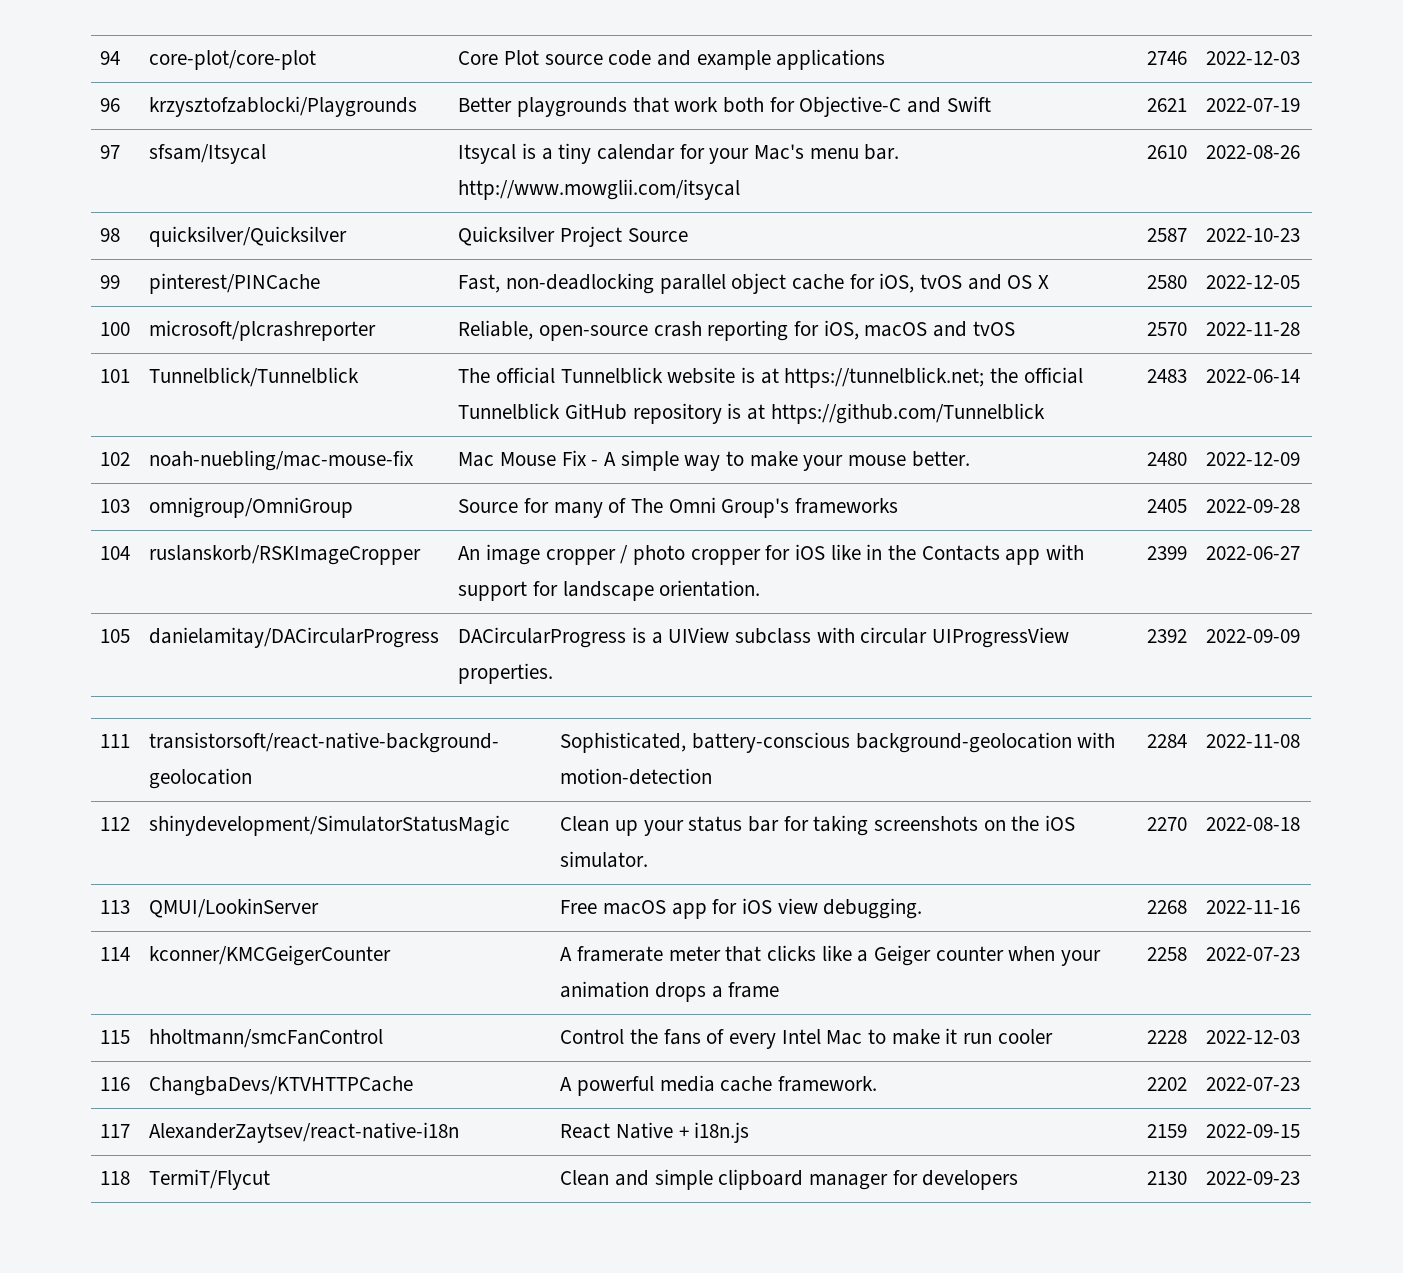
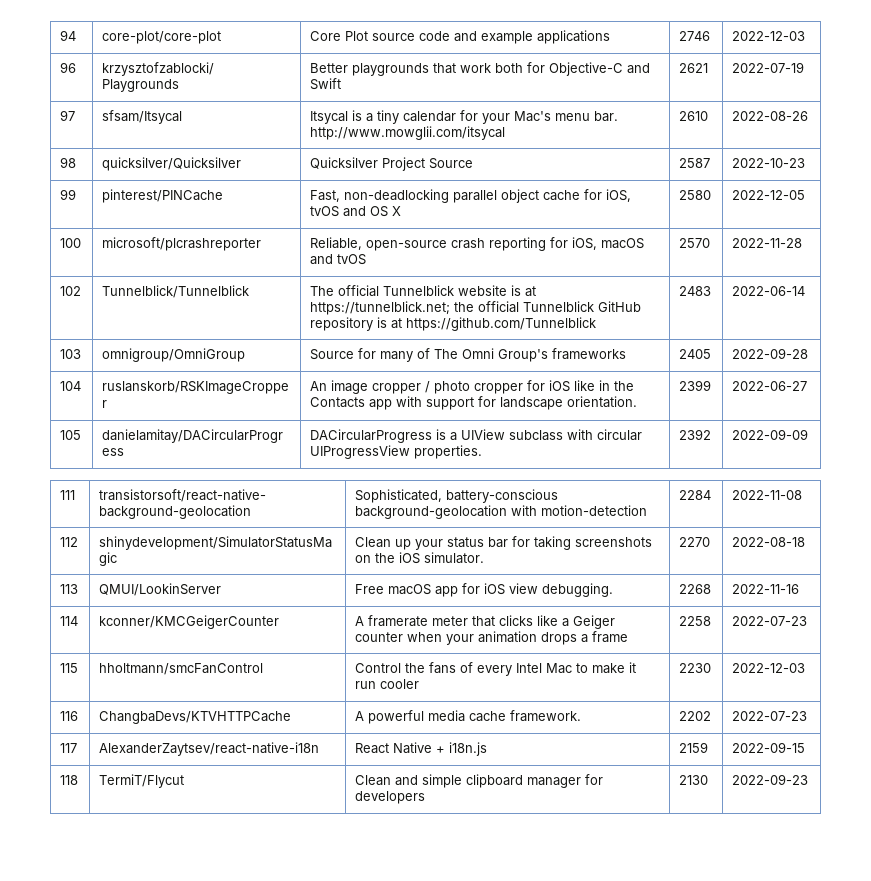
[100,369,131,383] 101 -> [60,286,82,296] 102
[100,452,131,466] [149,450,415,471] [458,450,970,471] [1147,452,1188,466] [1206,452,1301,466] // 102 | noah-nuebling/mac-mouse-fix | Mac Mouse Fix - A simple way to make your mouse better. | 2480 | 2022-12-09 -> (806, 291) none
[1147,1030,1188,1044] 2228 -> [679,663,712,673] 2230

